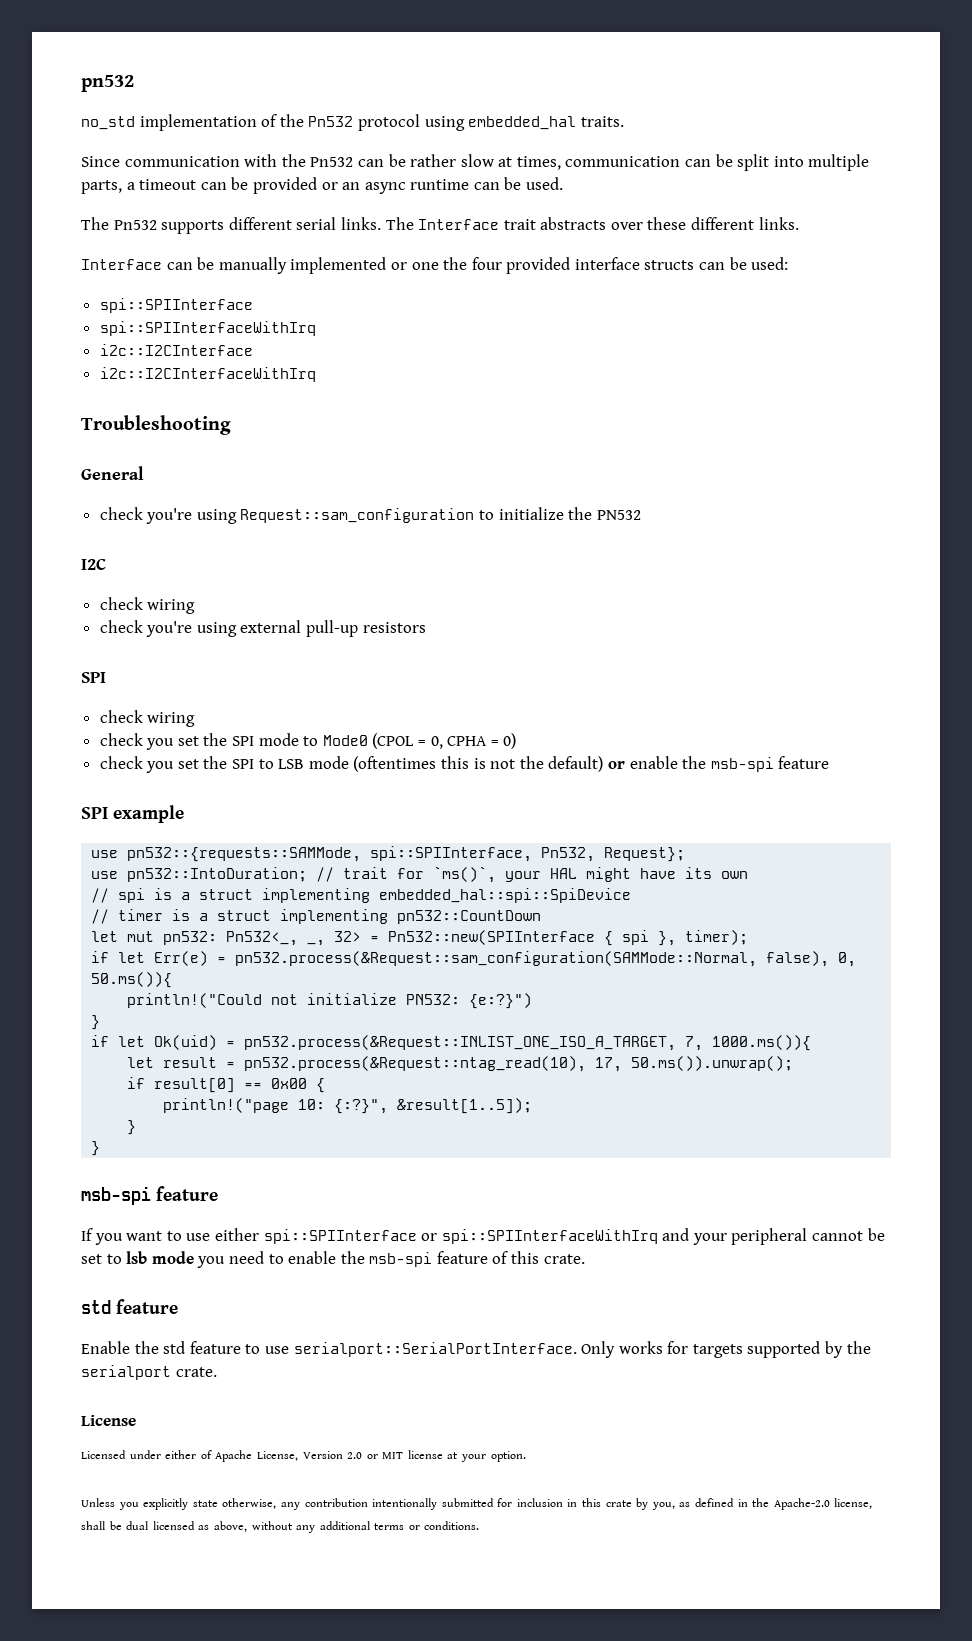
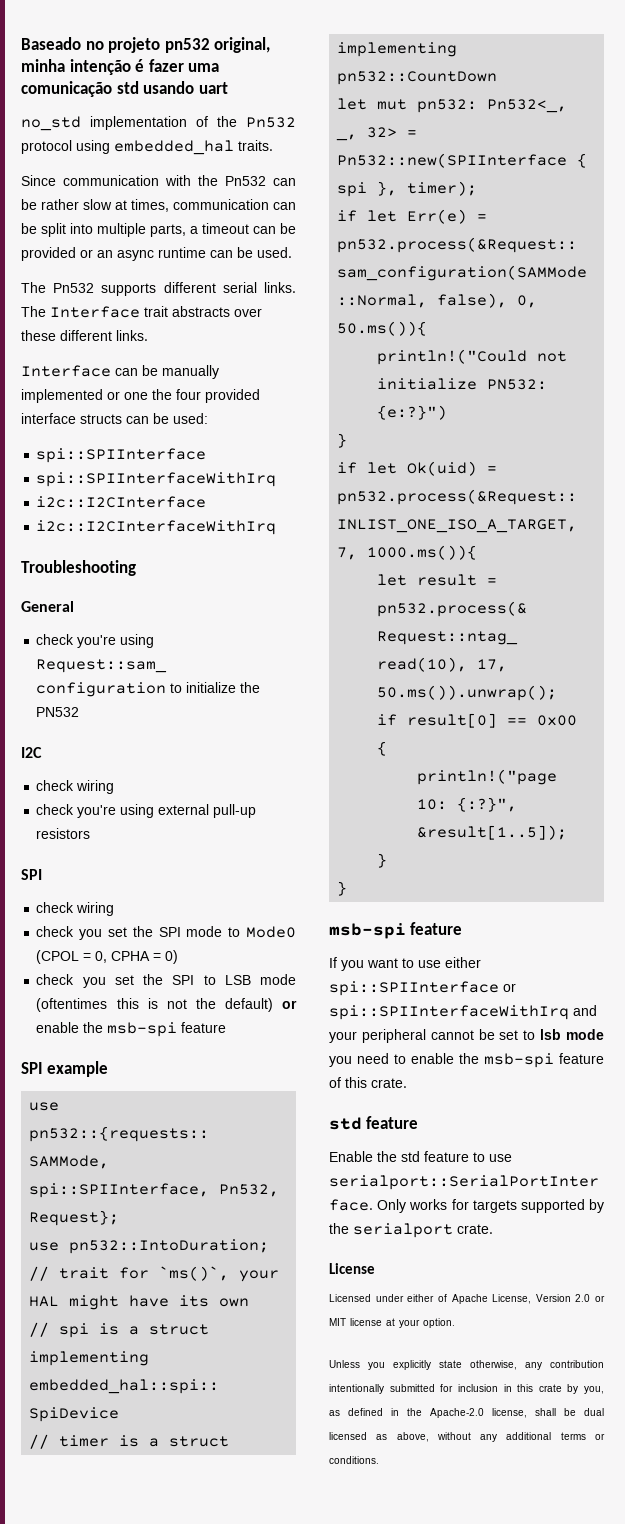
[81,75,134,92] pn532 -> [21,37,271,53] [21,59,220,75] [21,81,228,97] Baseado no projeto pn532 original, minha intenção é fazer uma comunicação std usando uart

